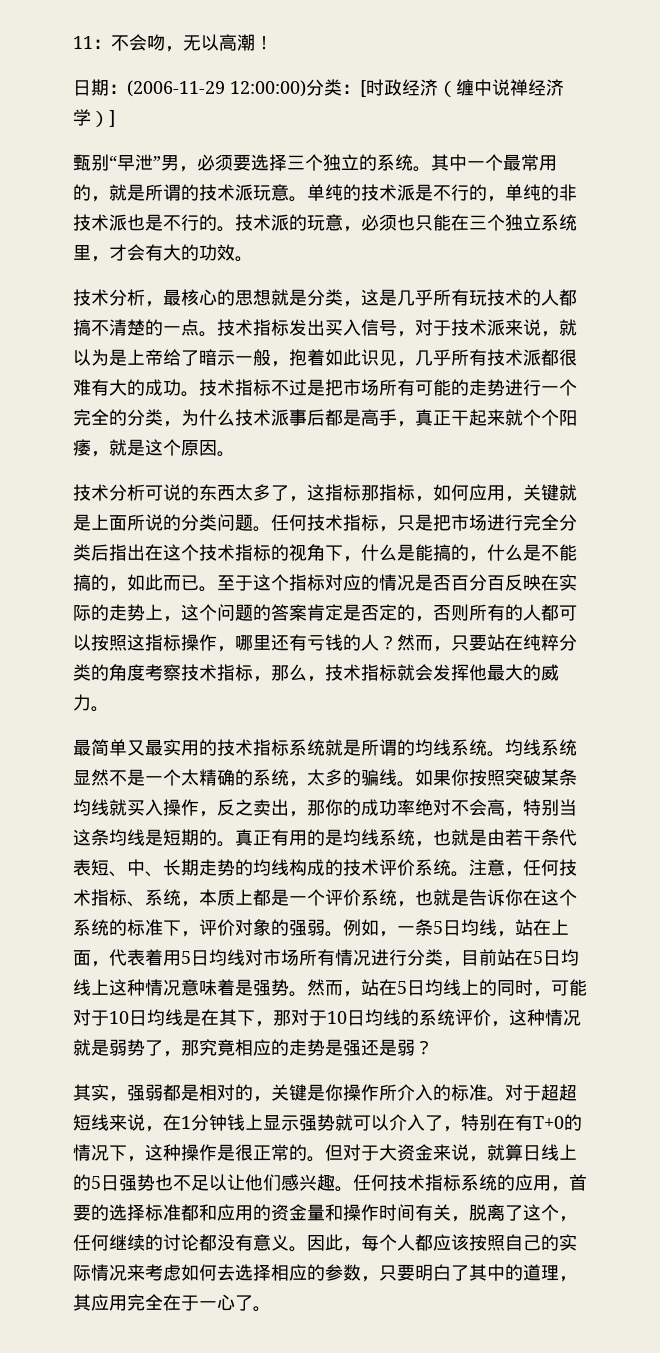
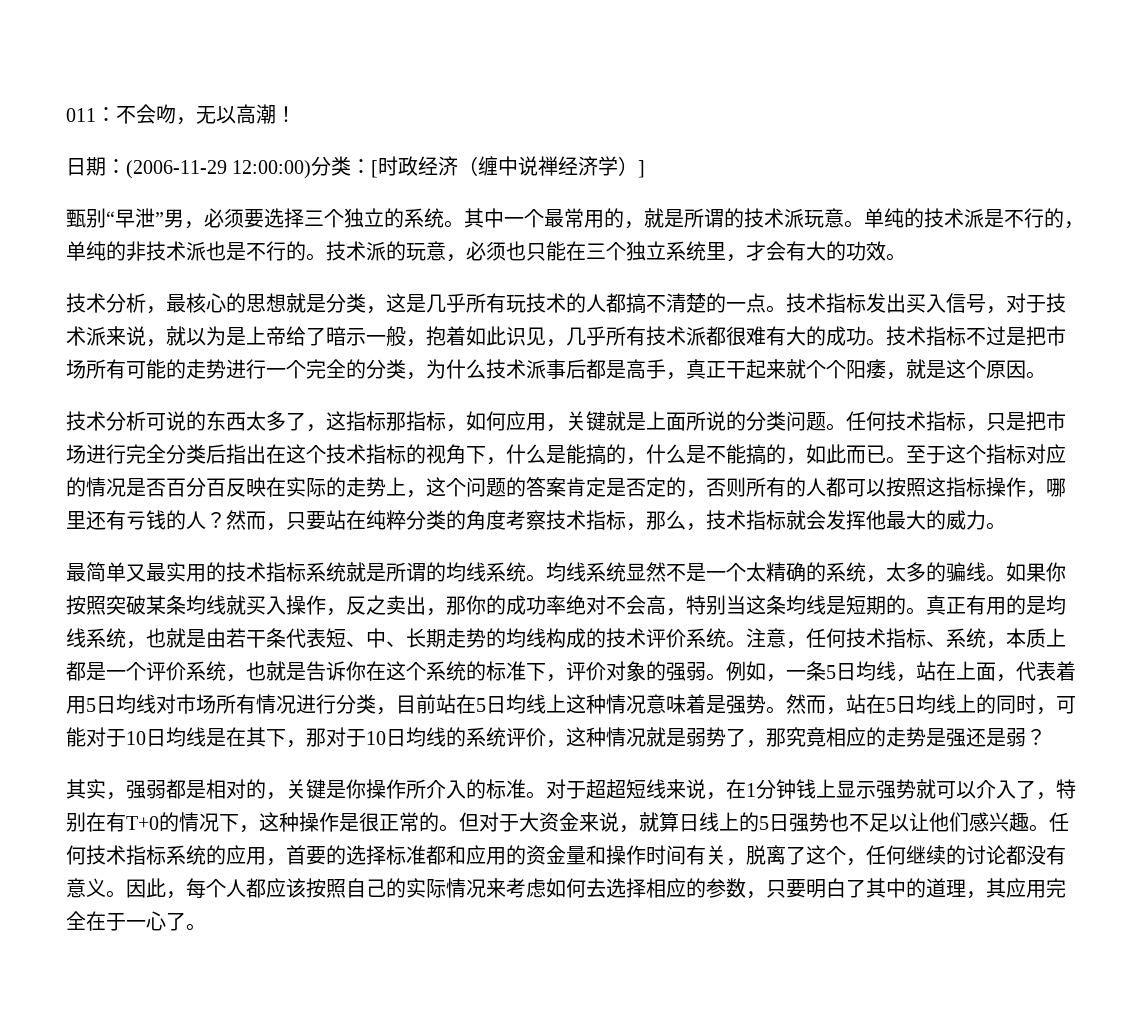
[73,36,93,49] 11 -> [66,108,96,122] 011

